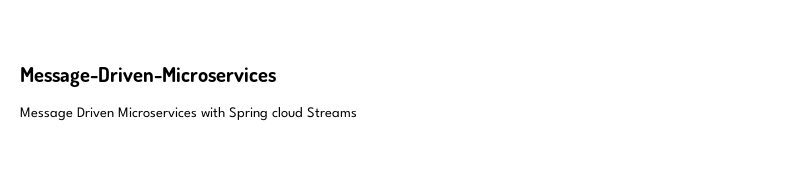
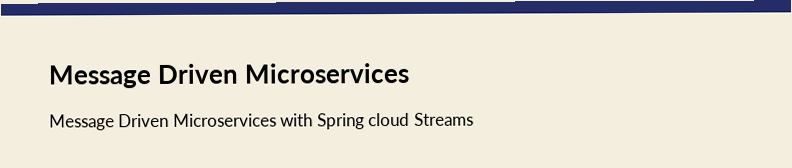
[20,67,276,87] Message-Driven-Microservices -> [48,62,410,89] Message Driven Microservices

